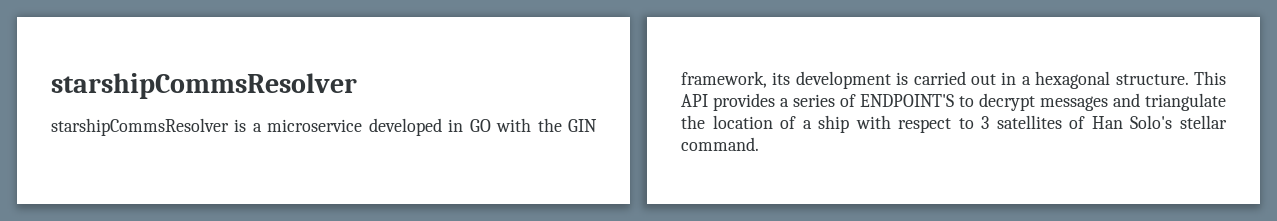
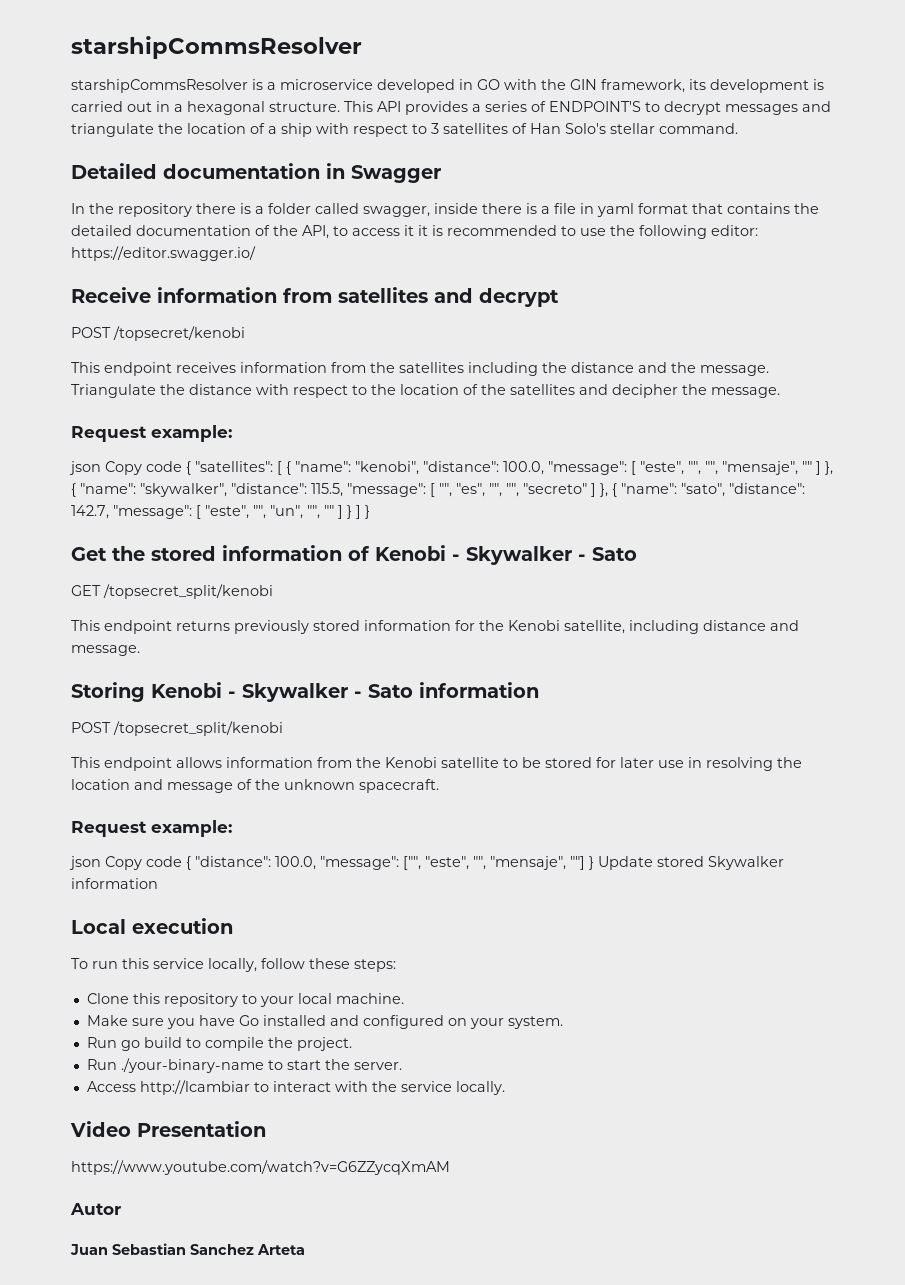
(759, 144) none -> [71,163,441,183] [71,203,819,217] [71,225,758,239] [71,246,256,261] [71,287,559,307] [71,326,245,341] [71,362,769,376] [71,384,780,398] [71,425,232,442] [69,461,833,475] [71,483,805,497] [71,505,370,519] [71,545,637,565] [71,584,273,599] [71,620,799,634] [71,645,140,656] [71,682,539,702] [71,721,283,736] [71,757,802,771] [71,779,439,793] [71,820,232,837] [69,856,784,870] [71,878,158,889] [71,918,233,934] [71,958,396,972] [86,993,404,1007] [86,1015,563,1029] [86,1037,352,1051] [86,1058,402,1073] [86,1080,505,1095] [70,1121,266,1137] [71,1160,450,1175] [70,1203,121,1215] [70,1243,305,1255] // Detailed documentation in Swagger // In the repository there is a folder called swagger, inside there is a file in yaml format that contains the detailed documentation of the API, to access it it is recommended to use the following editor: https://editor.swagger.io/ // Receive information from satellites and decrypt // POST /topsecret/kenobi // This endpoint receives information from the satellites including the distance and the message. Triangulate the distance with respect to the location of the satellites and decipher the message. // Request example: // json Copy code { "satellites": [ { "name": "kenobi", "distance": 100.0, "message": [ "este", "", "", "mensaje", "" ] }, { "name": "skywalker", "distance": 115.5, "message": [ "", "es", "", "", "secreto" ] }, { "name": "sato", "distance": 142.7, "message": [ "este", "", "un", "", "" ] } ] } // Get the stored information of Kenobi - Skywalker - Sato // GET /topsecret_split/kenobi // This endpoint returns previously stored information for the Kenobi satellite, including distance and message. // Storing Kenobi - Skywalker - Sato information // POST /topsecret_split/kenobi // This endpoint allows information from the Kenobi satellite to be stored for later use in resolving the location and message of the unknown spacecraft. // Request example: // json Copy code { "distance": 100.0, "message": ["", "este", "", "mensaje", ""] } Update stored Skywalker information // Local execution // To run this service locally, follow these steps: // Clone this repository to your local machine. // Make sure you have Go installed and configured on your system. // Run go build to compile the project. // Run ./your-binary-name to start the server. // Access http://lcambiar to interact with the service locally. // Video Presentation // https://www.youtube.com/watch?v=G6ZZycqXmAM // Autor // Juan Sebastian Sanchez Arteta

